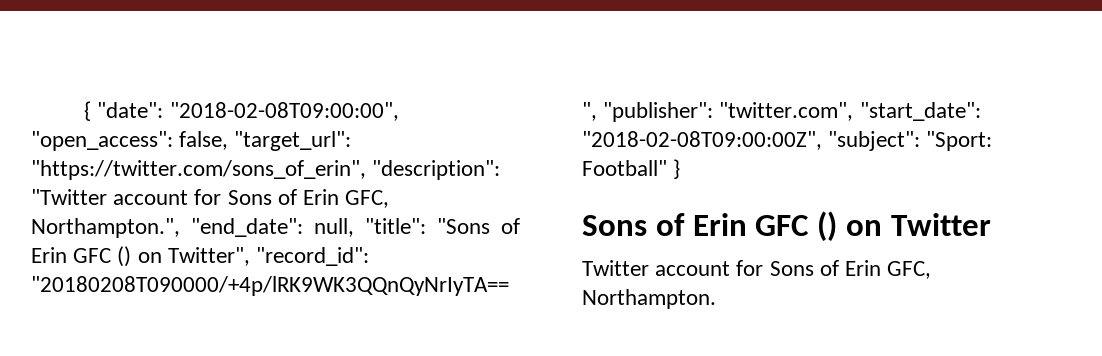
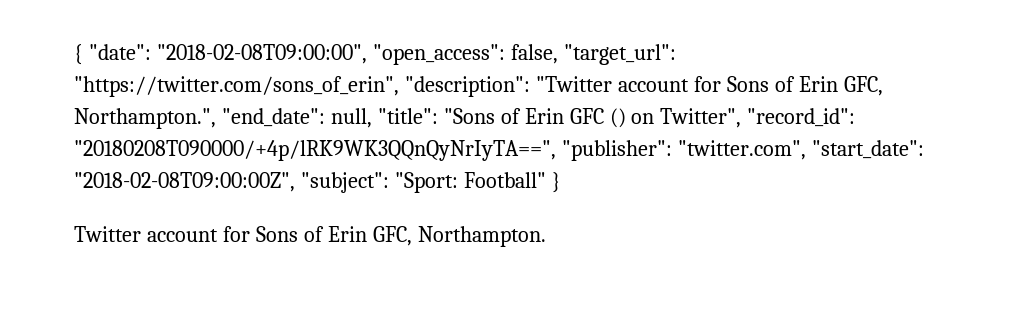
[582,211,991,241] // Sons of Erin GFC () on Twitter -> (561, 182) none

